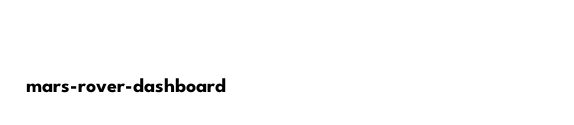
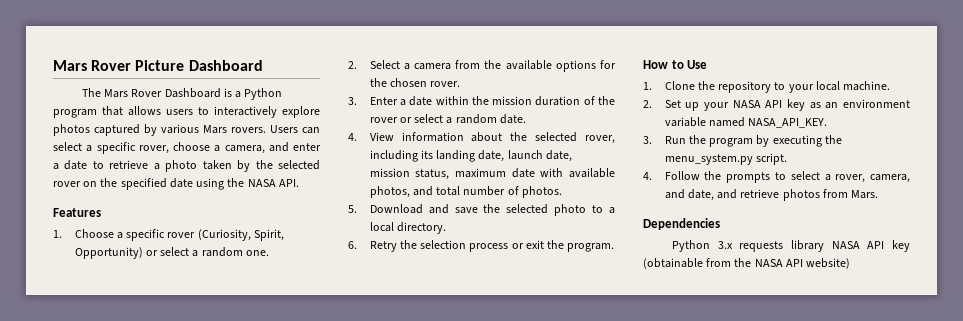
[26,78,226,93] mars-rover-dashboard -> [53,60,263,71] [81,88,283,100] [53,106,320,118] [53,124,320,136] [53,142,321,154] [53,160,320,172] [53,178,299,190] [53,208,101,217] [53,229,284,241] [74,247,269,259] [348,60,616,72] [369,78,461,87] [348,96,615,106] [369,114,526,124] [348,132,615,144] [369,150,572,162] [369,168,615,180] [369,186,562,198] [348,204,615,216] [369,222,446,234] [348,240,615,252] [643,60,708,69] [643,81,891,93] [643,99,910,111] [664,117,828,128] [643,135,842,147] [664,153,787,165] [643,171,910,183] [664,189,879,201] [643,218,720,230] [671,240,910,252] [643,258,851,269] Mars Rover Picture Dashboard // The Mars Rover Dashboard is a Python program that allows users to interactively explore photos captured by various Mars rovers. Users can select a specific rover, choose a camera, and enter a date to retrieve a photo taken by the selected rover on the specified date using the NASA API. // Features // 1. Choose a specific rover (Curiosity, Spirit, Opportunity) or select a random one. // 2. Select a camera from the available options for the chosen rover. // 3. Enter a date within the mission duration of the rover or select a random date. // 4. View information about the selected rover, including its landing date, launch date, mission status, maximum date with available photos, and total number of photos. // 5. Download and save the selected photo to a local directory. // 6. Retry the selection process or exit the program. // How to Use // 1. Clone the repository to your local machine. // 2. Set up your NASA API key as an environment variable named NASA_API_KEY. // 3. Run the program by executing the menu_system.py script. // 4. Follow the prompts to select a rover, camera, and date, and retrieve photos from Mars. // Dependencies // Python 3.x requests library NASA API key (obtainable from the NASA API website)

